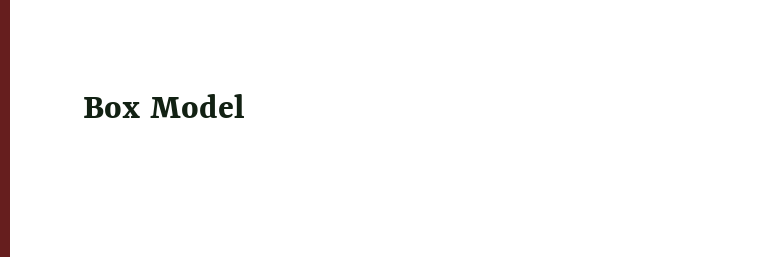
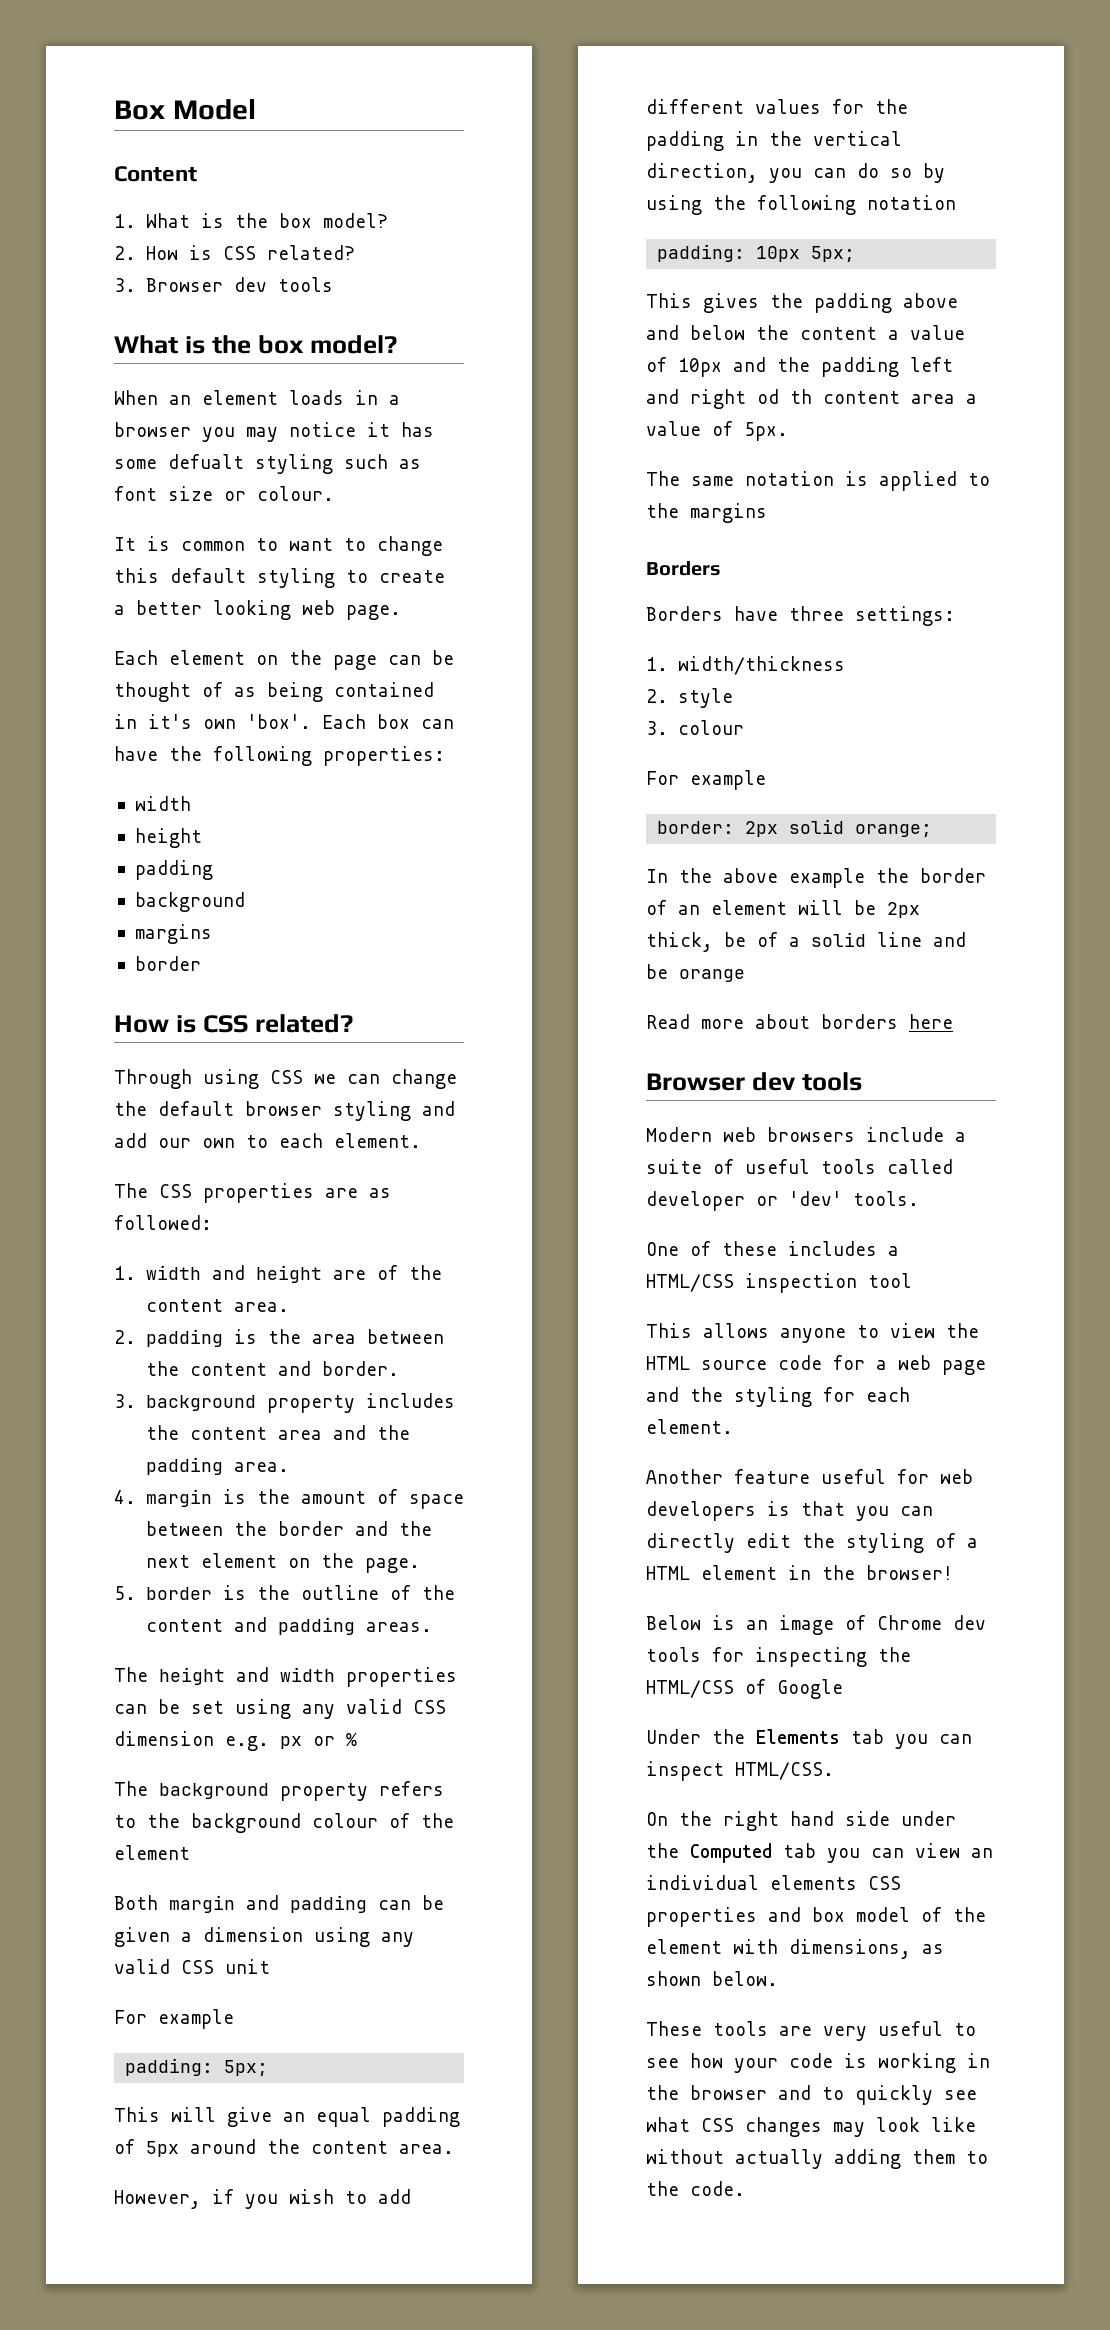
(245, 106) none -> [114,166,197,182] [114,213,388,228] [114,245,355,260] [114,277,333,292] [114,335,397,354] [114,390,400,405] [114,422,434,442] [114,454,421,474] [114,486,334,501] [114,536,443,556] [114,568,445,588] [114,600,401,620] [114,650,454,670] [114,682,434,702] [114,714,454,729] [114,746,445,766] [134,796,191,811] [134,828,202,848] [134,860,213,880] [134,892,245,912] [134,924,212,944] [134,956,201,971] [114,1014,353,1033] [114,1069,457,1089] [114,1101,455,1121] [114,1133,421,1148] [114,1183,391,1203] [114,1215,212,1230] [114,1265,442,1283] [145,1299,289,1312] [114,1329,444,1347] [145,1361,399,1376] [114,1393,455,1413] [145,1425,410,1440] [145,1457,289,1475] [114,1489,464,1509] [145,1521,432,1536] [145,1553,420,1573] [114,1585,455,1600] [145,1617,432,1635] [114,1667,457,1687] [114,1699,446,1719] [114,1731,357,1751] [114,1781,444,1801] [114,1813,454,1833] [114,1845,190,1860] [114,1895,444,1913] [114,1927,414,1947] [114,1959,270,1974] [114,2009,234,2029] [125,2058,269,2076] [114,2107,460,2127] [114,2139,454,2157] [114,2189,411,2209] [646,99,908,114] [646,131,902,151] [646,163,945,183] [646,195,956,215] [657,244,856,262] [646,293,958,313] [646,325,965,340] [646,357,953,377] [646,389,977,409] [646,421,788,441] [646,471,990,491] [646,503,767,523] [646,561,721,576] [646,606,955,626] [646,656,845,675] [646,688,733,708] [646,720,744,735] [646,770,766,790] [657,819,933,837] [646,868,986,888] [646,900,920,918] [646,932,966,952] [646,964,745,982] [646,1014,953,1029] [646,1072,862,1091] [646,1127,966,1142] [646,1159,953,1174] [646,1191,919,1211] [646,1241,899,1256] [646,1273,912,1293] [646,1323,979,1343] [646,1355,986,1375] [646,1387,910,1407] [646,1419,733,1434] [646,1469,973,1484] [646,1501,933,1521] [646,1533,978,1553] [646,1565,953,1580] [646,1615,986,1635] [646,1647,911,1667] [646,1679,843,1699] [646,1729,972,1749] [646,1761,834,1781] [646,1811,956,1831] [646,1843,993,1863] [646,1875,901,1890] [646,1907,986,1927] [646,1939,944,1959] [646,1971,778,1986] [646,2021,976,2041] [646,2053,990,2073] [646,2085,977,2105] [646,2117,976,2137] [646,2149,988,2169] [646,2181,745,2196] // Content // 1. What is the box model? // 2. How is CSS related? // 3. Browser dev tools // What is the box model? // When an element loads in a browser you may notice it has some defualt styling such as font size or colour. // It is common to want to change this default styling to create a better looking web page. // Each element on the page can be thought of as being contained in it's own 'box'. Each box can have the following properties: // width // height // padding // background // margins // border // How is CSS related? // Through using CSS we can change the default browser styling and add our own to each element. // The CSS properties are as followed: // 1. width and height are of the content area. // 2. padding is the area between the content and border. // 3. background property includes the content area and the padding area. // 4. margin is the amount of space between the border and the next element on the page. // 5. border is the outline of the content and padding areas. // The height and width properties can be set using any valid CSS dimension e.g. px or % // The background property refers to the background colour of the element // Both margin and padding can be given a dimension using any valid CSS unit // For example // padding: 5px; // This will give an equal padding of 5px around the content area. // However, if you wish to add different values for the padding in the vertical direction, you can do so by using the following notation // padding: 10px 5px; // This gives the padding above and below the content a value of 10px and the padding left and right od th content area a value of 5px. // The same notation is applied to the margins // Borders // Borders have three settings: // 1. width/thickness // 2. style // 3. colour // For example // border: 2px solid orange; // In the above example the border of an element will be 2px thick, be of a solid line and be orange // Read more about borders here // Browser dev tools // Modern web browsers include a suite of useful tools called developer or 'dev' tools. // One of these includes a HTML/CSS inspection tool // This allows anyone to view the HTML source code for a web page and the styling for each element. // Another feature useful for web developers is that you can directly edit the styling of a HTML element in the browser! // Below is an image of Chrome dev tools for inspecting the HTML/CSS of Google // Under the Elements tab you can inspect HTML/CSS. // On the right hand side under the Computed tab you can view an individual elements CSS properties and box model of the element with dimensions, as shown below. // These tools are very useful to see how your code is working in the browser and to quickly see what CSS changes may look like without actually adding them to the code.

